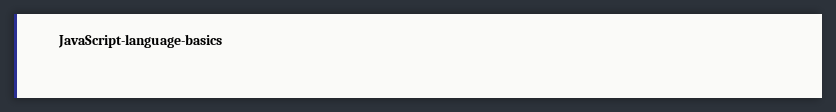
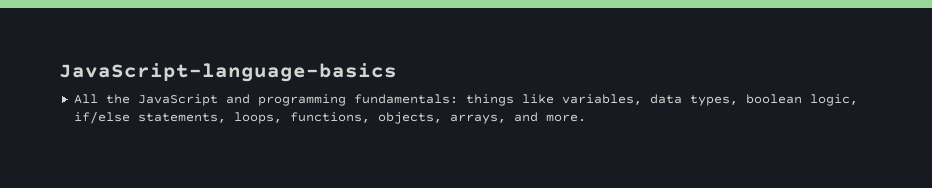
(222, 41) none -> [73,94,858,106] [73,111,586,124] // All the JavaScript and programming fundamentals: things like variables, data types, boolean logic, if/else statements, loops, functions, objects, arrays, and more.

